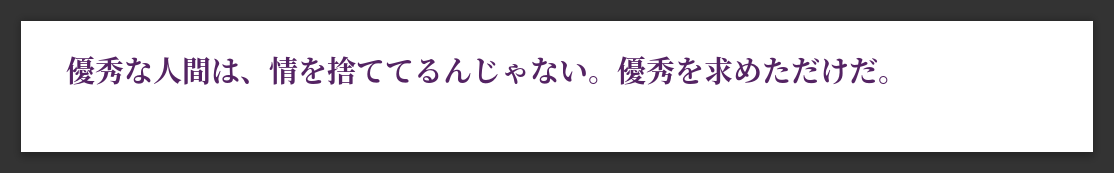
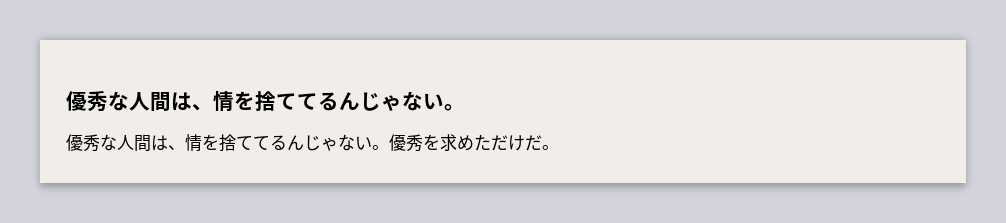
(617, 80) none -> [66,134,389,152] // 優秀な人間は、情を捨ててるんじゃない。

